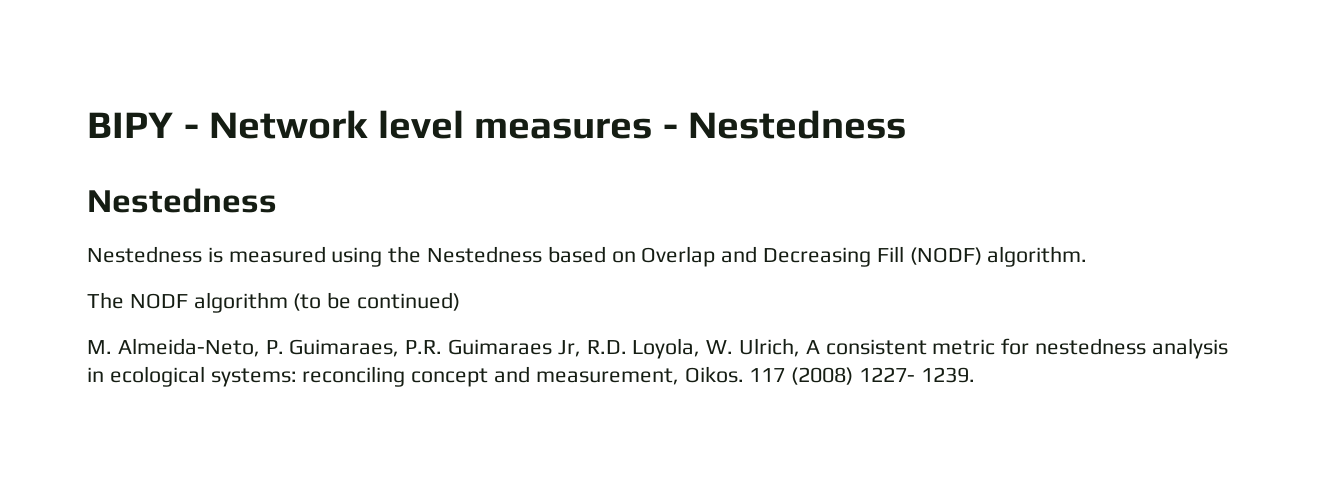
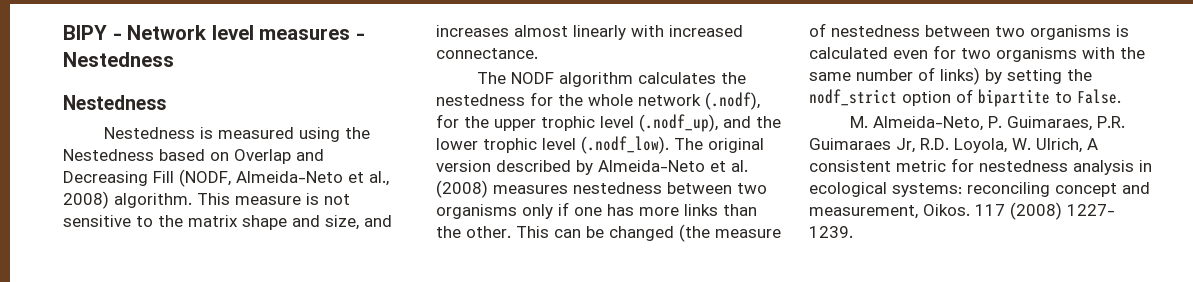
[909,246,1088,267] [87,292,461,313] (NODF) algorithm. // The NODF algorithm (to be continued) -> [179,169,389,187] [63,191,350,209] [63,215,392,230] [436,25,743,40] [436,48,538,59] [477,72,747,87] [436,92,760,110] [436,114,781,132] [436,136,764,154] [436,160,748,175] [436,180,767,198] [436,202,757,219] [436,224,781,242] [809,23,1129,40] [809,45,1145,62] [809,67,1092,85] [809,89,1121,107] (NODF, Almeida-Neto et al., 2008) algorithm. This measure is not sensitive to the matrix shape and size, and increases almost linearly with increased connectance. // The NODF algorithm calculates the nestedness for the whole network (.nodf), for the upper trophic level (.nodf_up), and the lower trophic level (.nodf_low). The original version described by Almeida-Neto et al. (2008) measures nestedness between two organisms only if one has more links than the other. This can be changed (the measure of nestedness between two organisms is calculated even for two organisms with the same number of links) by setting the nodf_strict option of bipartite to False.

